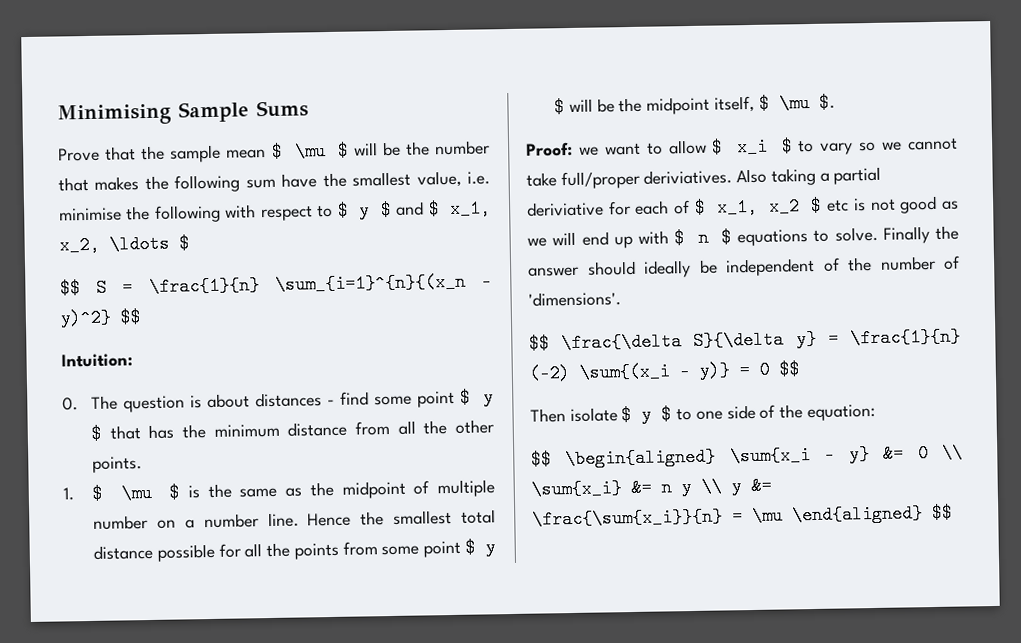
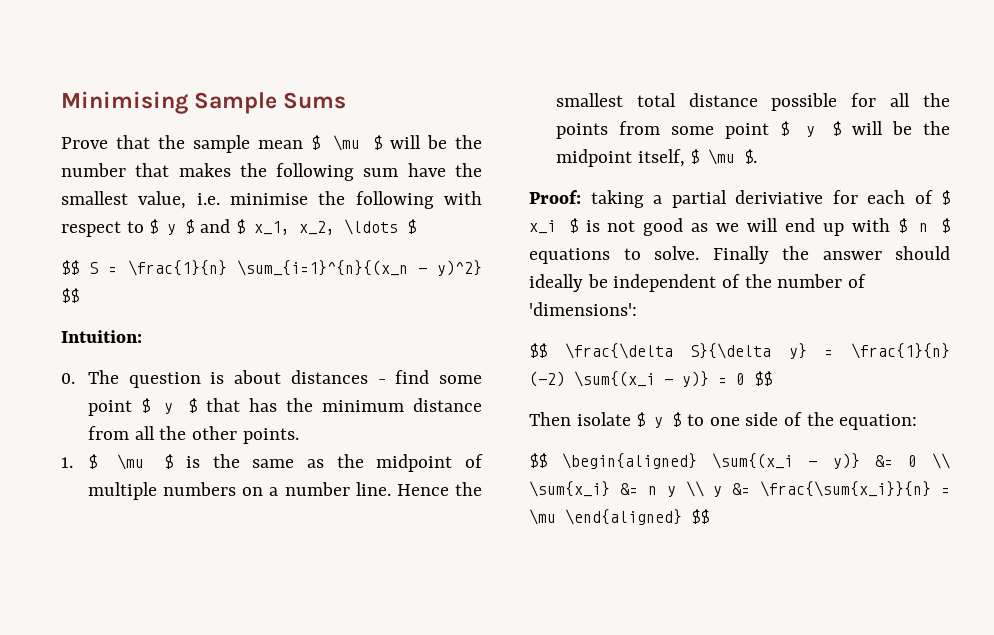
[93,515,149,530] number -> [163,482,237,496] numbers
[578,137,958,157] [526,168,768,190] we want to allow $ x_i $ to vary so we cannot take full/proper deriviatives. Also -> (581, 197) none
[716,196,850,217] x_1, x_2 $ etc -> [529,218,578,234] x_i $
[528,291,621,307] 'dimensions'. -> [529,302,637,316] 'dimensions':
[729,445,870,466] \sum{x_i - y} -> [712,453,860,469] \sum{(x_i - y)}

